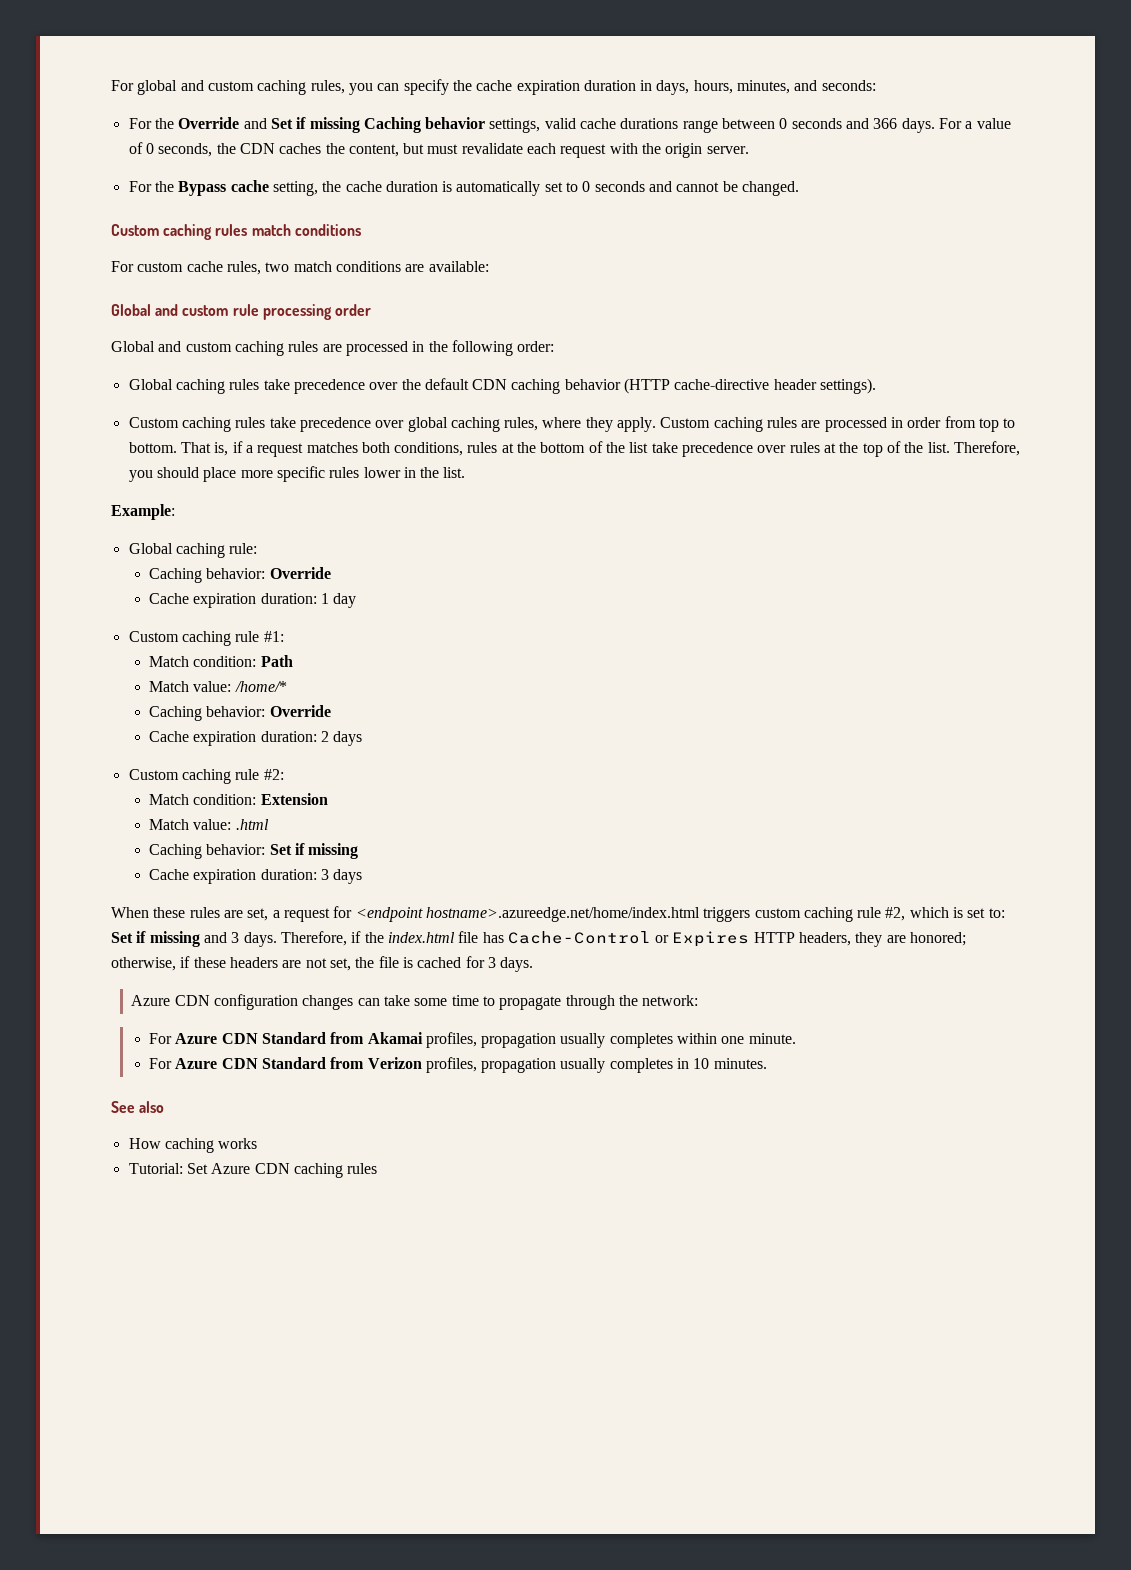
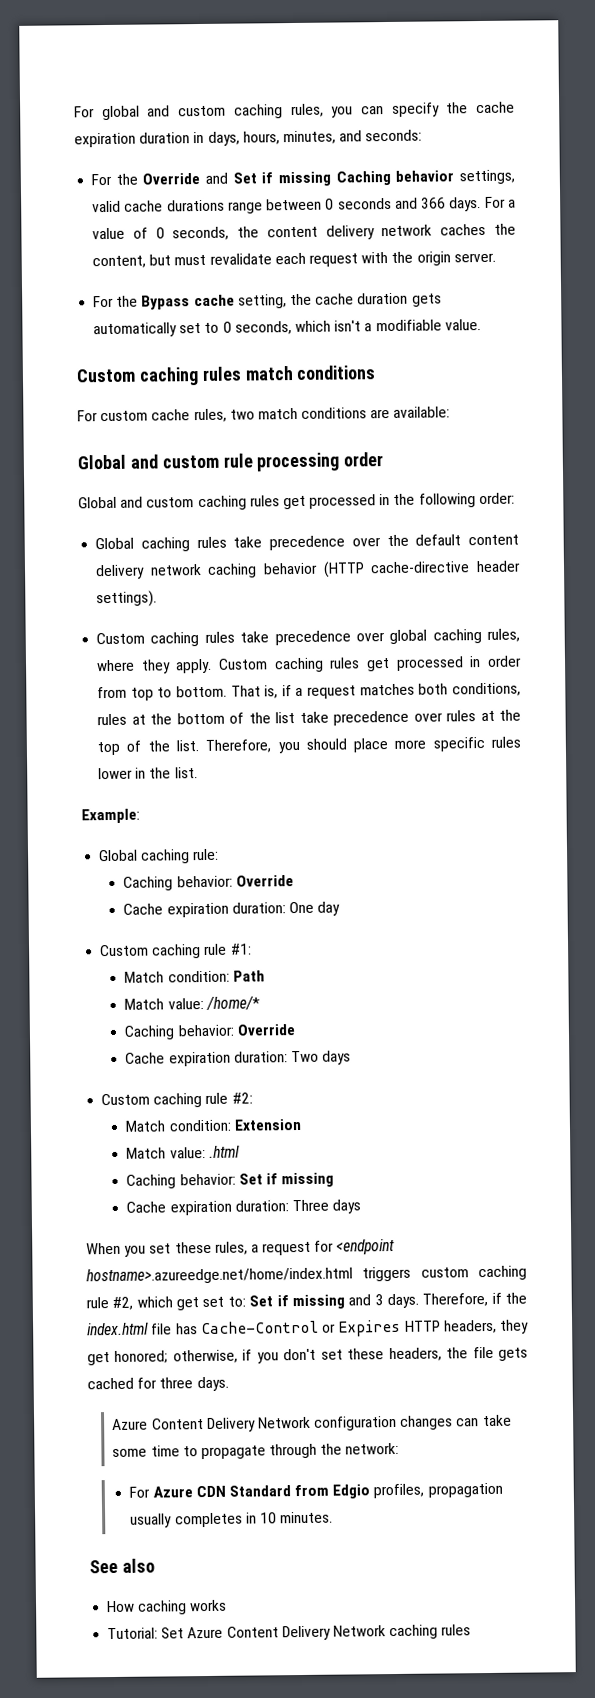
[239,143,275,154] CDN -> [266,224,433,240] content delivery network
[442,181,453,192] is -> [411,293,442,307] gets
[594,181,800,196] seconds and cannot be changed. -> [234,319,481,335] seconds, which isn't a modifiable value.
[322,344,342,352] are -> [282,495,306,510] get
[472,379,508,390] CDN -> [467,534,519,546] [95,564,202,580] content delivery network
[801,420,821,428] are -> [366,658,391,672] get
[320,593,329,604] 1 -> [288,901,314,914] One
[320,731,329,742] 2 -> [290,1050,319,1063] Two
[320,869,329,880] 3 -> [291,1199,329,1212] Three
[153,907,269,921] these rules are set, -> [124,1241,248,1257] you set these rules,
[953,907,964,918] is -> [176,1297,200,1311] get
[886,935,906,943] are -> [87,1352,110,1366] get
[193,957,351,971] these headers are not set, -> [256,1347,442,1364] you don't set these headers,
[402,957,413,968] is -> [497,1347,528,1361] gets
[487,957,496,968] 3 -> [159,1377,194,1389] three
[174,995,210,1006] CDN -> [151,1416,311,1433] Content Delivery Network
[367,1032,796,1048] [148,1057,422,1069] Akamai profiles, propagation usually completes within one minute. // For Azure CDN Standard from Verizon -> [332,1484,371,1499] Edgio
[254,1163,290,1174] CDN -> [226,1625,386,1641] Content Delivery Network

